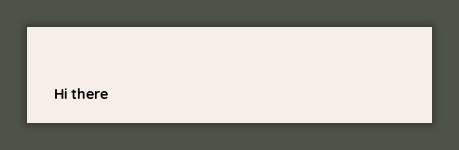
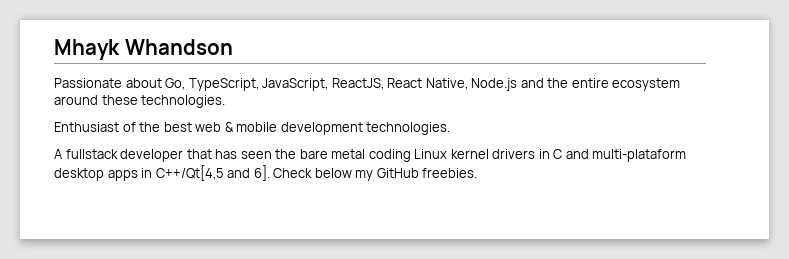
[54,88,108,99] Hi there -> [54,39,233,60] [54,78,681,91] [54,95,226,108] [54,122,451,135] [54,149,687,162] [54,165,478,181] Mhayk Whandson // Passionate about Go, TypeScript, JavaScript, ReactJS, React Native, Node.js and the entire ecosystem around these technologies. // Enthusiast of the best web & mobile development technologies. // A fullstack developer that has seen the bare metal coding Linux kernel drivers in C and multi-plataform desktop apps in C++/Qt[4,5 and 6]. Check below my GitHub freebies.

